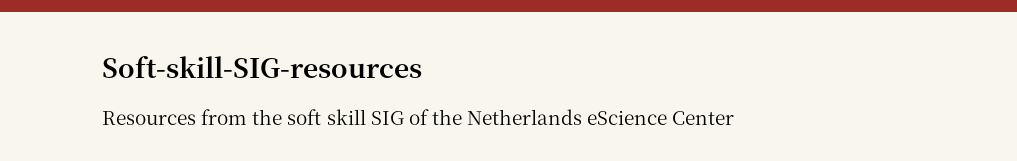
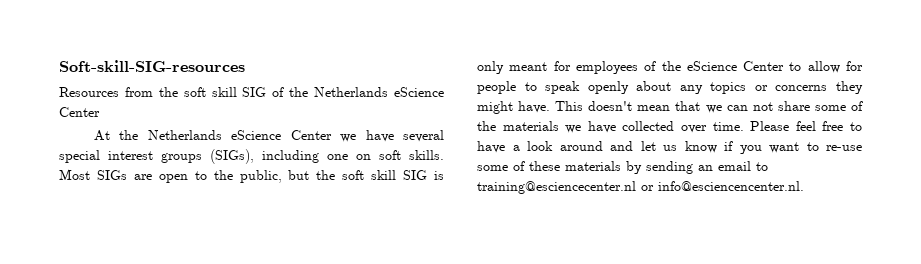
(735, 118) none -> [93,130,444,142] [59,149,444,164] [59,169,445,183] [477,61,863,74] [477,81,863,94] [477,101,863,114] [477,121,862,133] [477,141,862,154] [477,161,768,174] [477,181,804,194] // At the Netherlands eScience Center we have several special interest groups (SIGs), including one on soft skills. Most SIGs are open to the public, but the soft skill SIG is only meant for employees of the eScience Center to allow for people to speak openly about any topics or concerns they might have. This doesn't mean that we can not share some of the materials we have collected over time. Please feel free to have a look around and let us know if you want to re-use some of these materials by sending an email to training@esciencecenter.nl or info@esciencencenter.nl.

